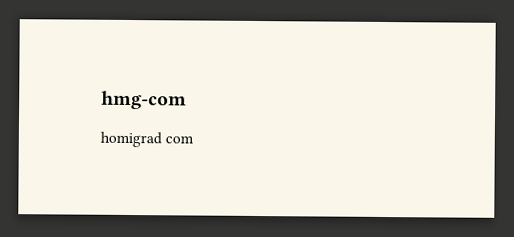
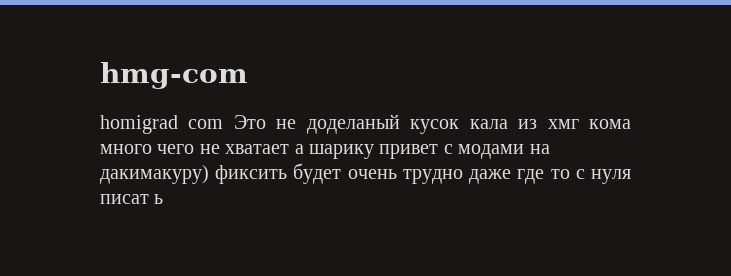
(195, 139) none -> [233,114,631,134] [100,144,550,159] [100,163,631,184] [100,194,164,204] Это не доделаный кусок кала из хмг кома много чего не хватает а шарику привет с модами на дакимакуру) фиксить будет очень трудно даже где то с нуля писат ь

